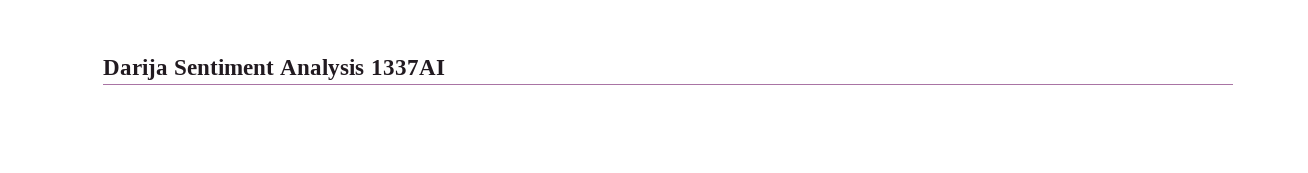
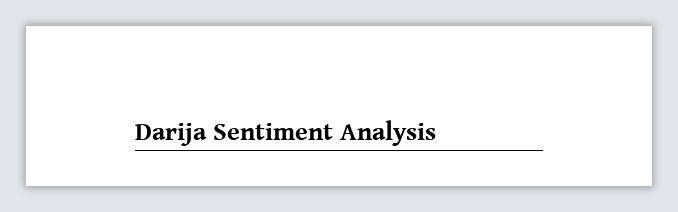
[370,60,445,75] 1337AI -> (437, 133) none

